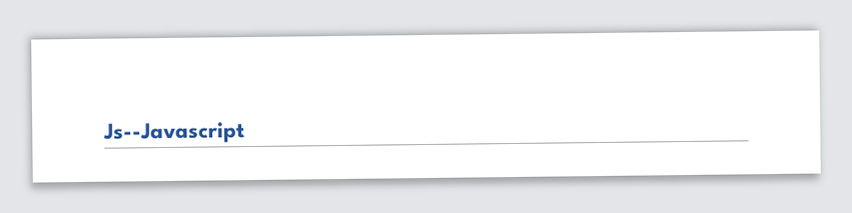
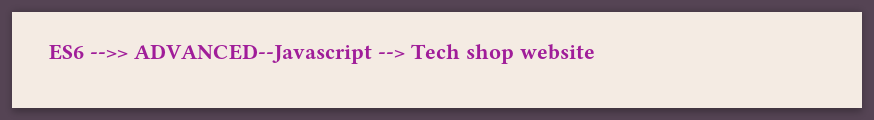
[103,122,245,144] Js--Javascript -> [49,44,595,64] ES6 -->> ADVANCED--Javascript --> Tech shop website

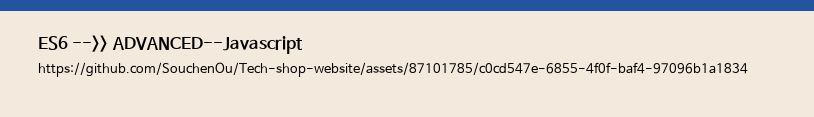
[378,44,595,64] --> Tech shop website -> [38,62,748,77] // https://github.com/SouchenOu/Tech-shop-website/assets/87101785/c0cd547e-6855-4f0f-baf4-97096b1a1834

